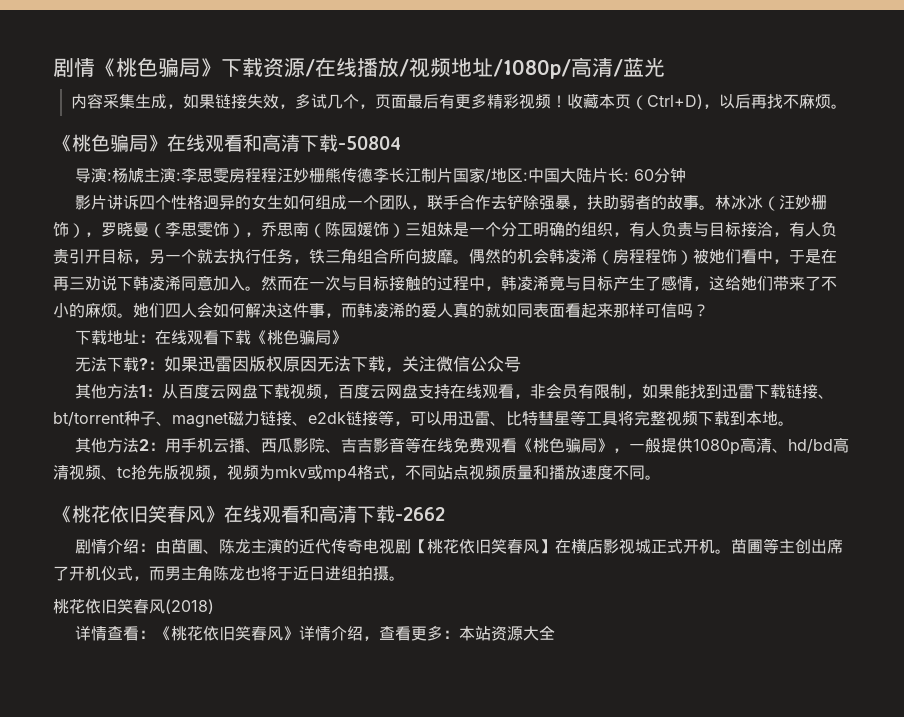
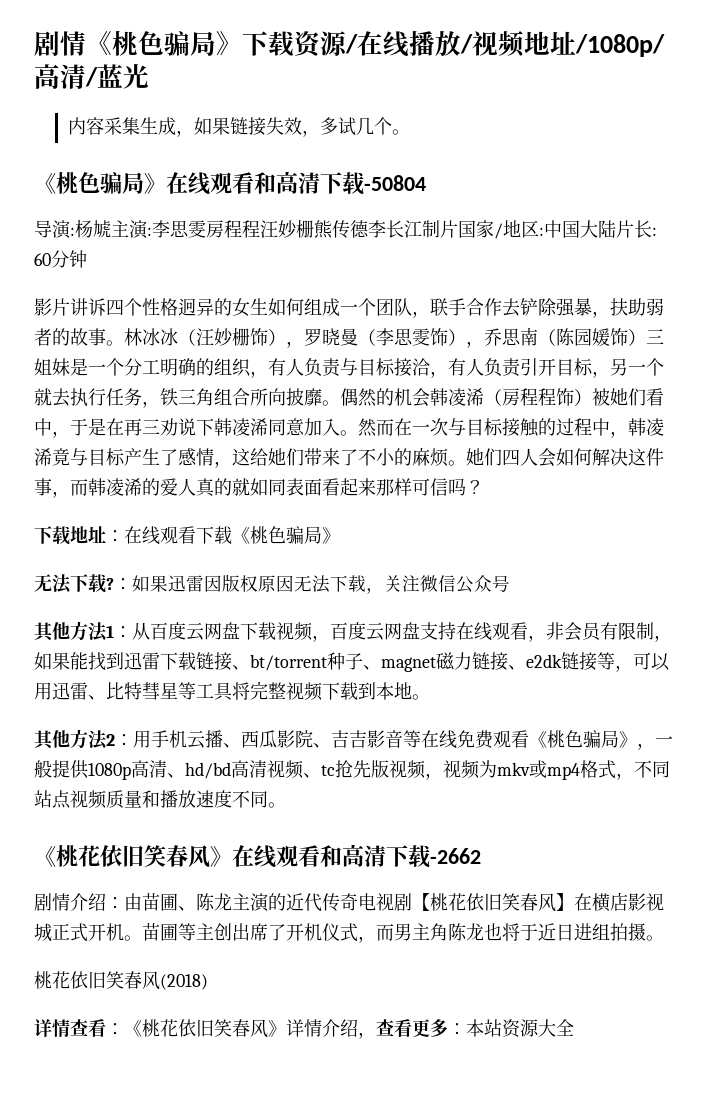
[358,93,831,110] ，页面最后有更多精彩视频！收藏本页（Ctrl+D)，以后再找不麻烦 -> (392, 126) none

